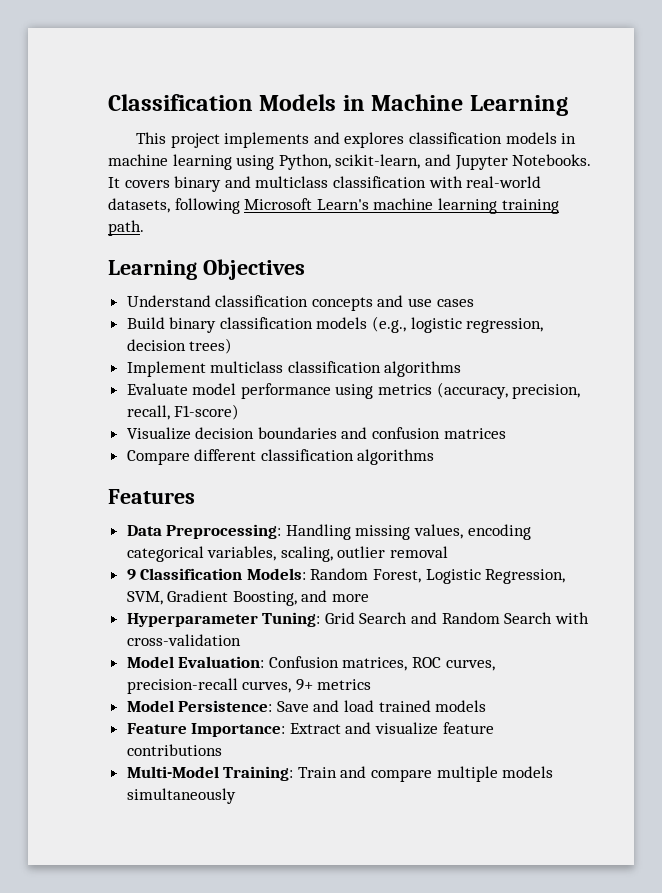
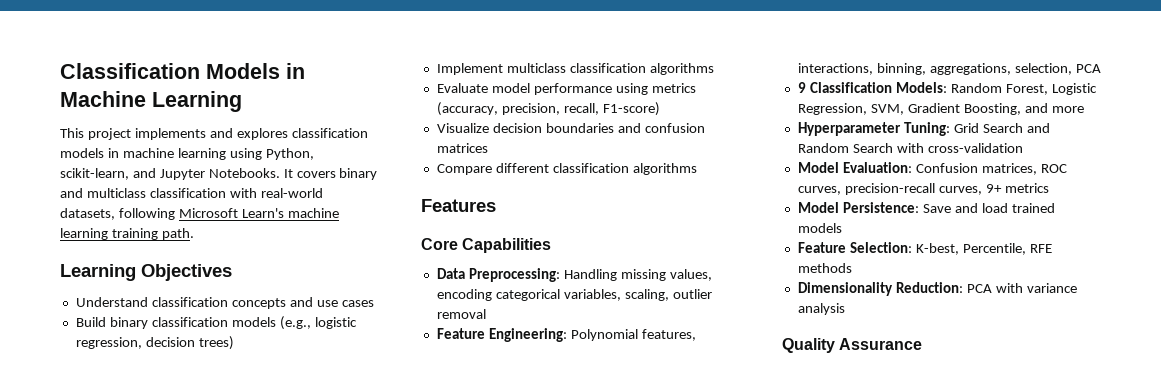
(195, 496) none -> [421,238,552,253] // Core Capabilities
(449, 552) none -> [436,328,696,342] [797,63,1101,75] // Feature Engineering: Polynomial features, interactions, binning, aggregations, selection, PCA
[191,722,494,737] [126,744,222,756] [126,766,554,782] [126,788,236,804] Importance: Extract and visualize feature contributions // Multi-Model Training: Train and compare multiple models simultaneously -> [849,242,1052,255] [797,263,852,273] [797,282,1077,296] [797,303,845,315] [782,338,923,353] Selection: K-best, Percentile, RFE methods // Dimensionality Reduction: PCA with variance analysis // Quality Assurance

